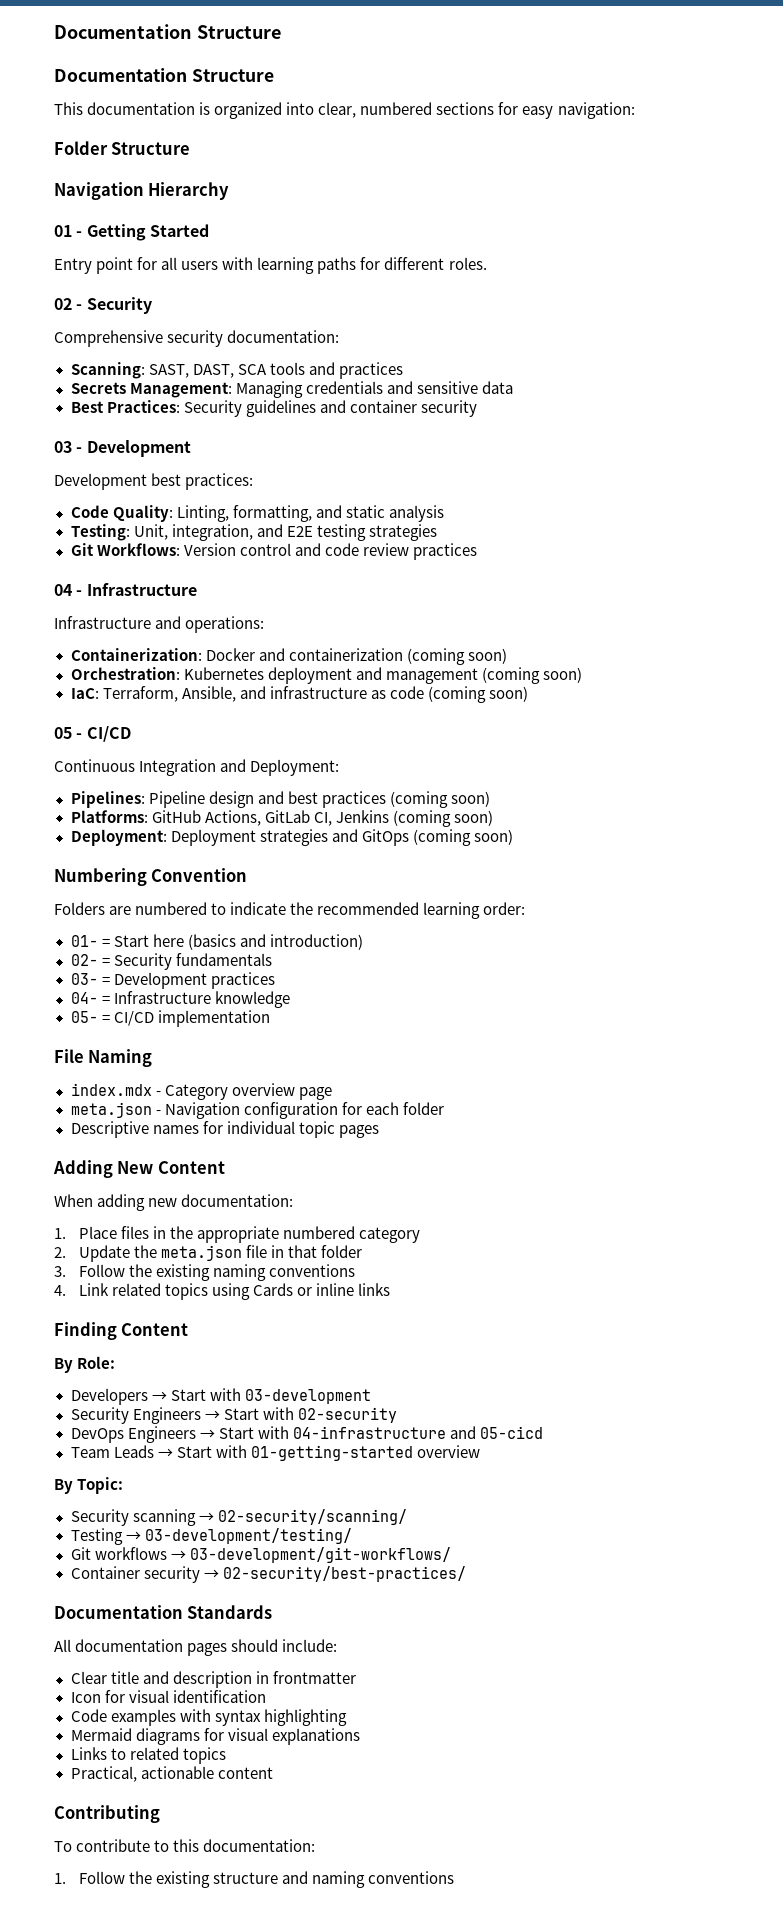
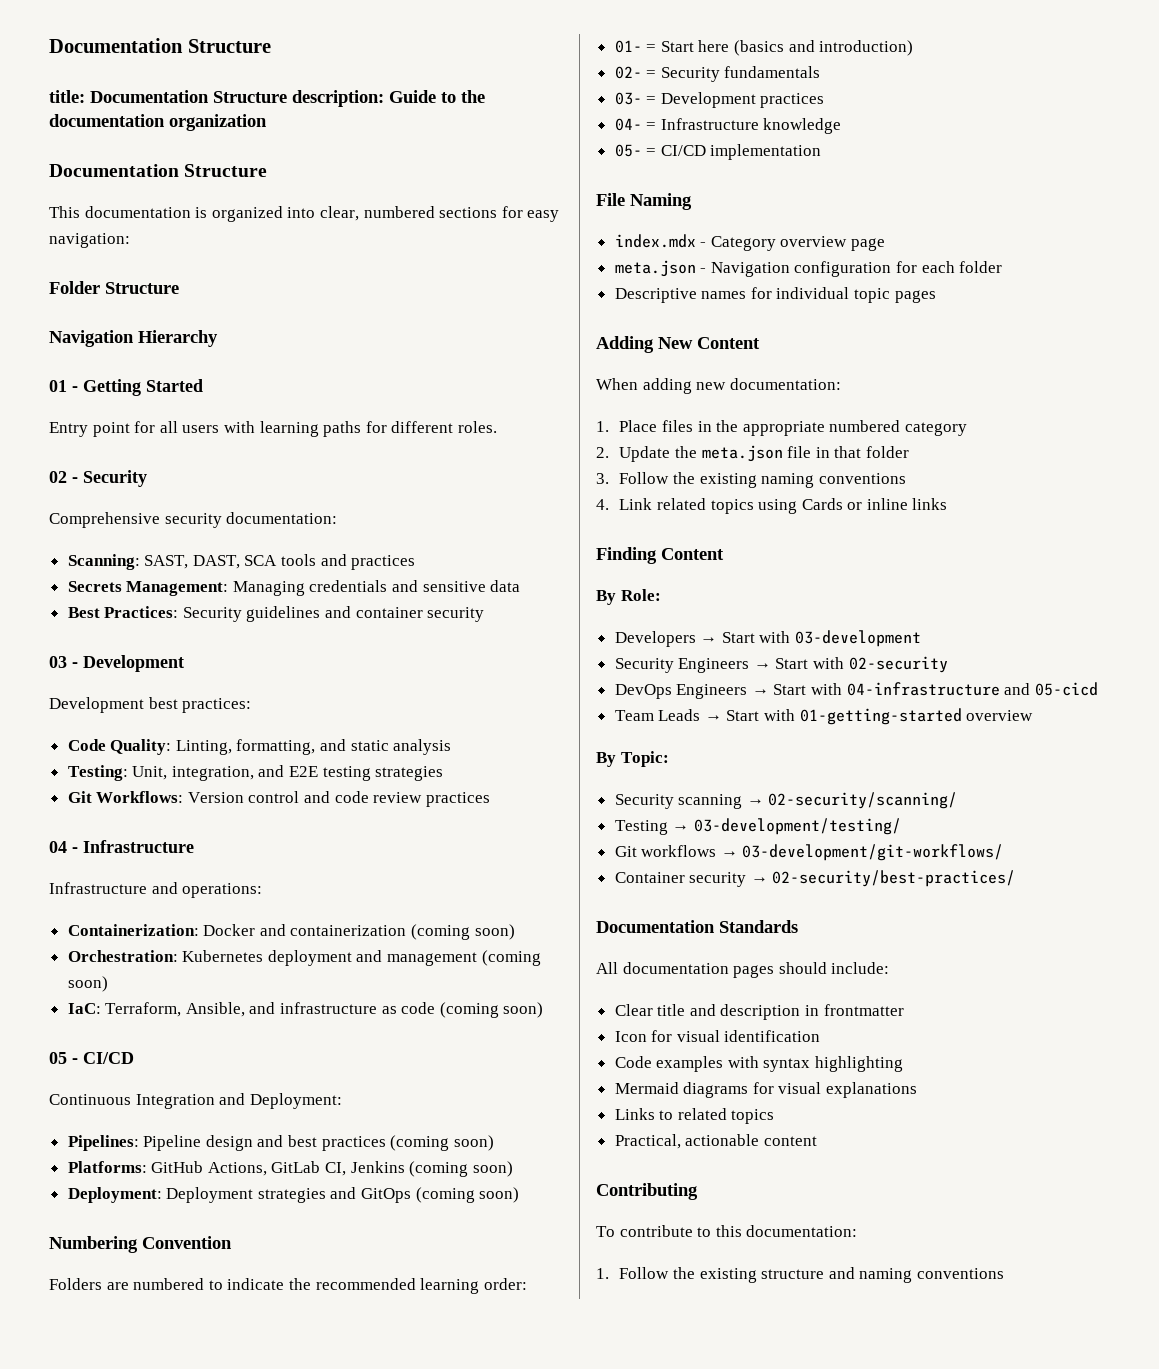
[54,24,281,39] Documentation Structure -> [49,38,271,53] [49,90,485,107] [49,114,267,131] Documentation Structure // title: Documentation Structure description: Guide to the documentation organization

